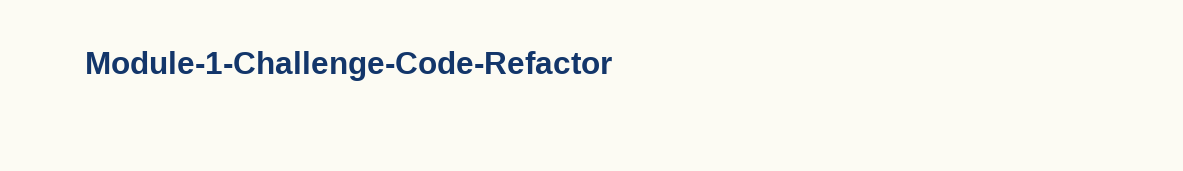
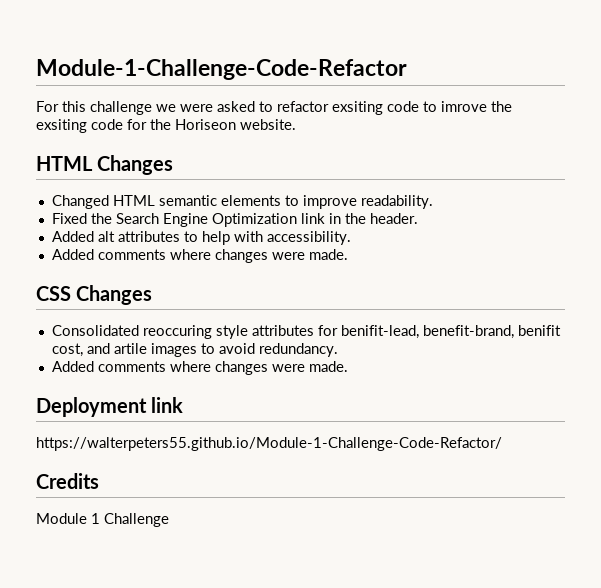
(612, 66) none -> [36,101,512,115] [36,119,296,133] [36,155,174,175] [51,195,433,209] [51,213,418,227] [51,231,351,245] [51,249,348,263] [36,285,153,305] [51,325,561,339] [51,343,338,357] [51,361,348,375] [36,397,184,417] [36,437,502,451] [36,473,99,489] [36,513,169,527] // For this challenge we were asked to refactor exsiting code to imrove the exsiting code for the Horiseon website. // HTML Changes // Changed HTML semantic elements to improve readability. // Fixed the Search Engine Optimization link in the header. // Added alt attributes to help with accessibility. // Added comments where changes were made. // CSS Changes // Consolidated reoccuring style attributes for benifit-lead, benefit-brand, benifit cost, and artile images to avoid redundancy. // Added comments where changes were made. // Deployment link // https://walterpeters55.github.io/Module-1-Challenge-Code-Refactor/ // Credits // Module 1 Challenge

